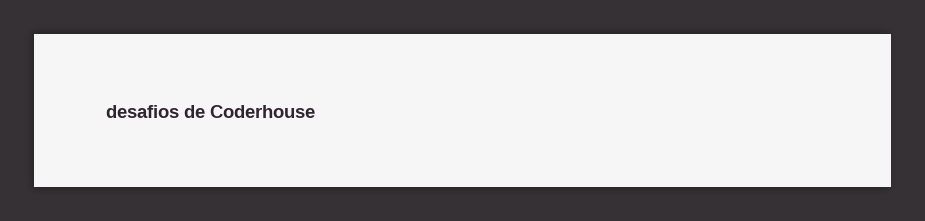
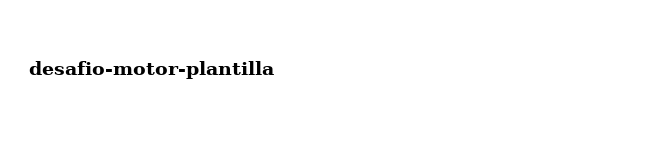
[106,105,315,118] desafios de Coderhouse -> [29,61,274,79] desafio-motor-plantilla

